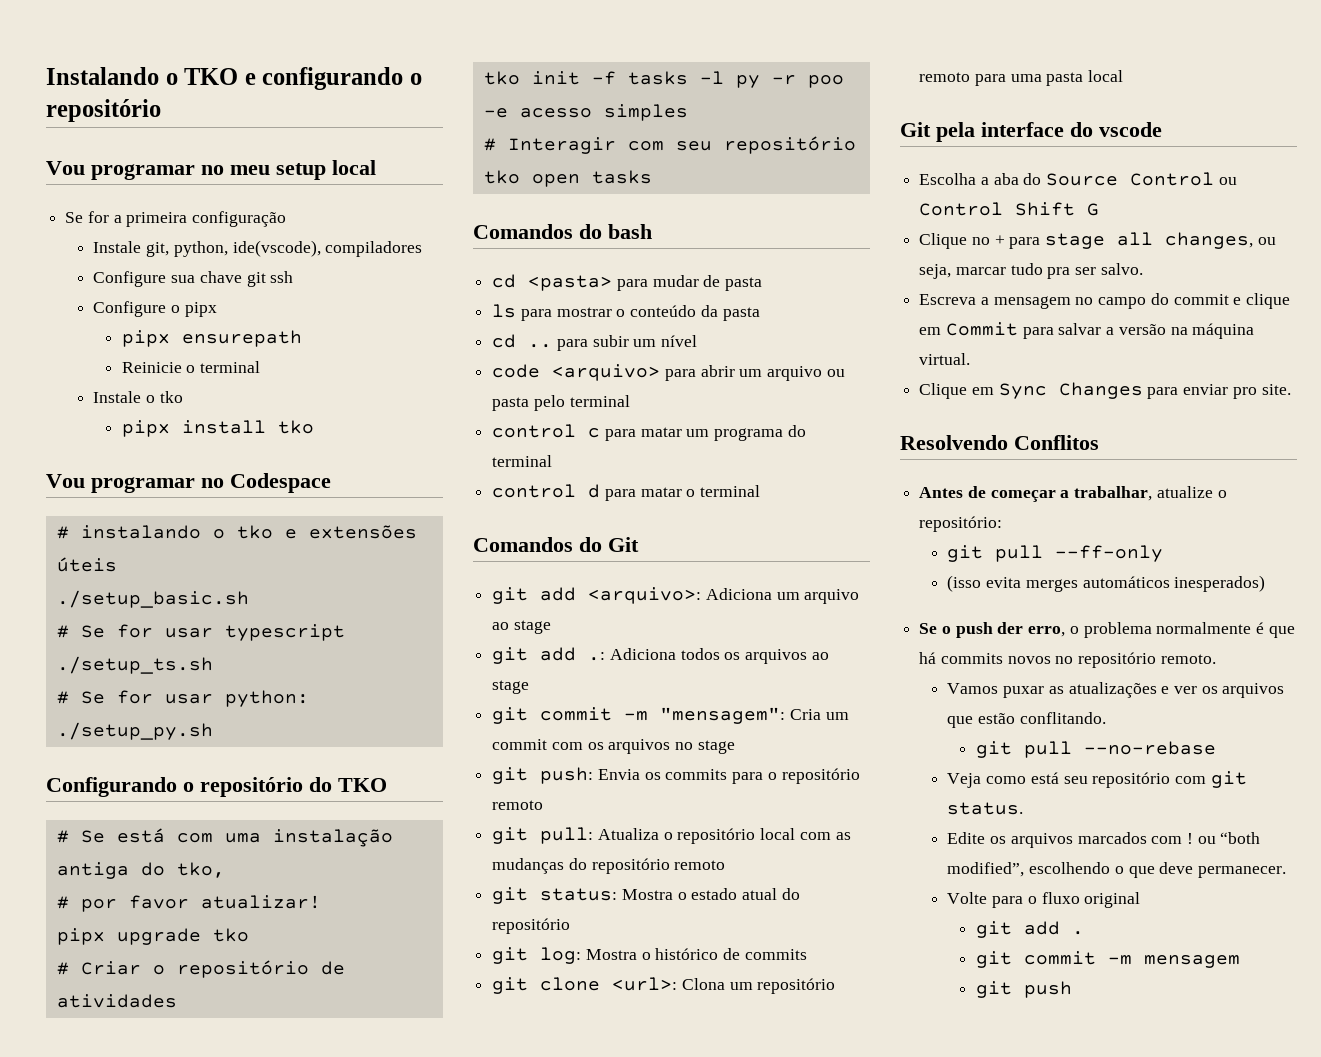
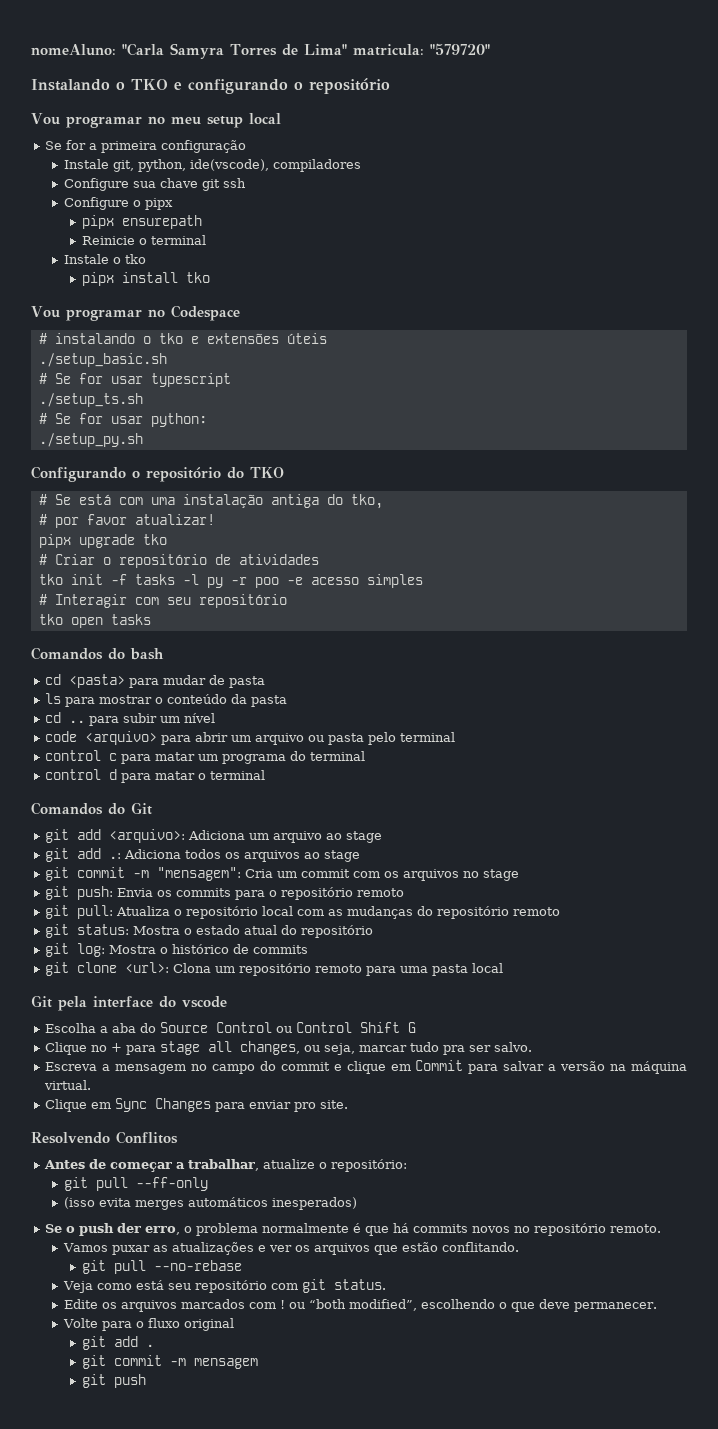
(46, 76) none -> [31,43,490,59] nomeAluno: "Carla Samyra Torres de Lima" matricula: "579720" //

